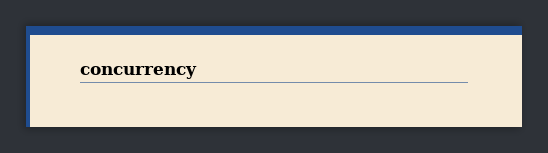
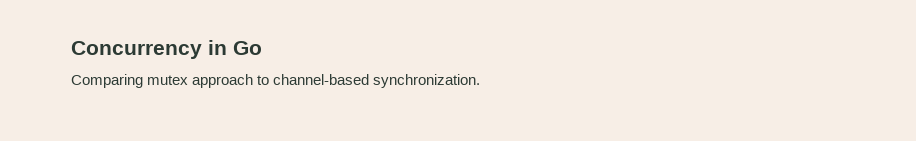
[80,66,197,79] concurrency -> [71,40,262,59] [71,74,481,88] Concurrency in Go // Comparing mutex approach to channel-based synchronization.

